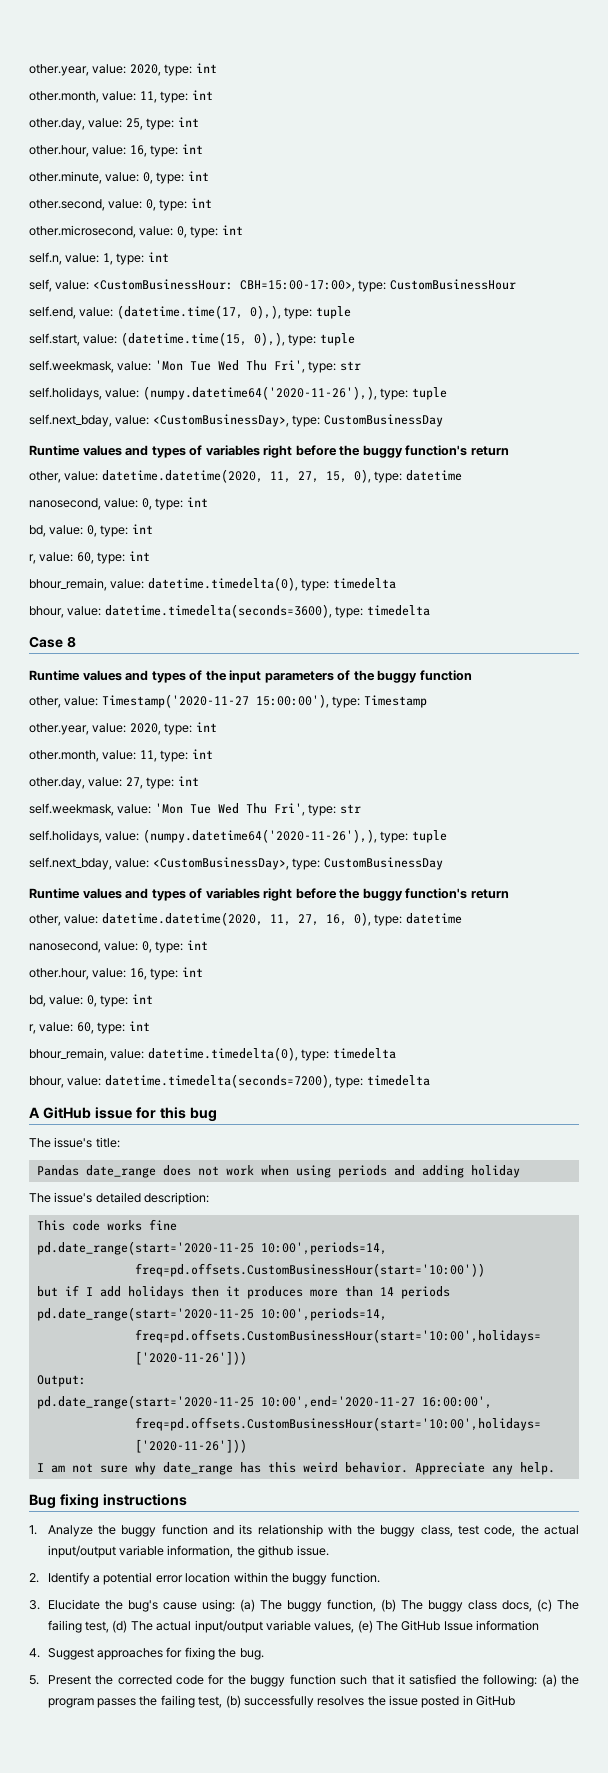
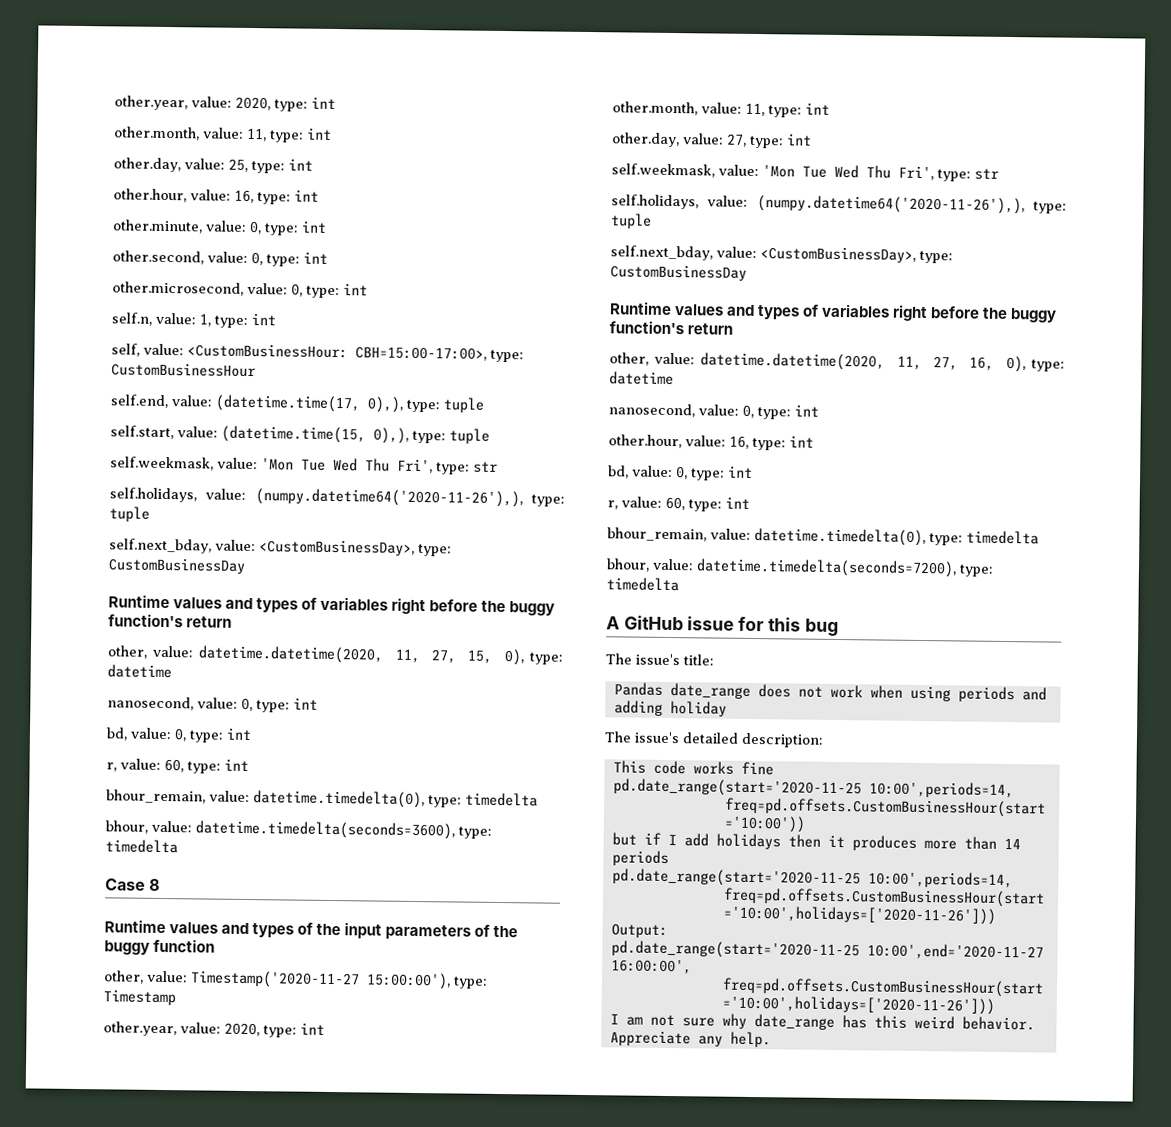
[29,1494,187,1509] [29,1524,579,1537] [47,1545,329,1558] [29,1572,380,1585] [29,1599,580,1612] [47,1620,540,1633] [29,1647,264,1660] [29,1674,579,1687] [47,1695,516,1708] // Bug fixing instructions // 1. Analyze the buggy function and its relationship with the buggy class, test code, the actual input/output variable information, the github issue. // 2. Identify a potential error location within the buggy function. // 3. Elucidate the bug's cause using: (a) The buggy function, (b) The buggy class docs, (c) The failing test, (d) The actual input/output variable values, (e) The GitHub Issue information // 4. Suggest approaches for fixing the bug. // 5. Present the corrected code for the buggy function such that it satisfied the following: (a) the program passes the failing test, (b) successfully resolves the issue posted in GitHub -> (771, 1039) none

